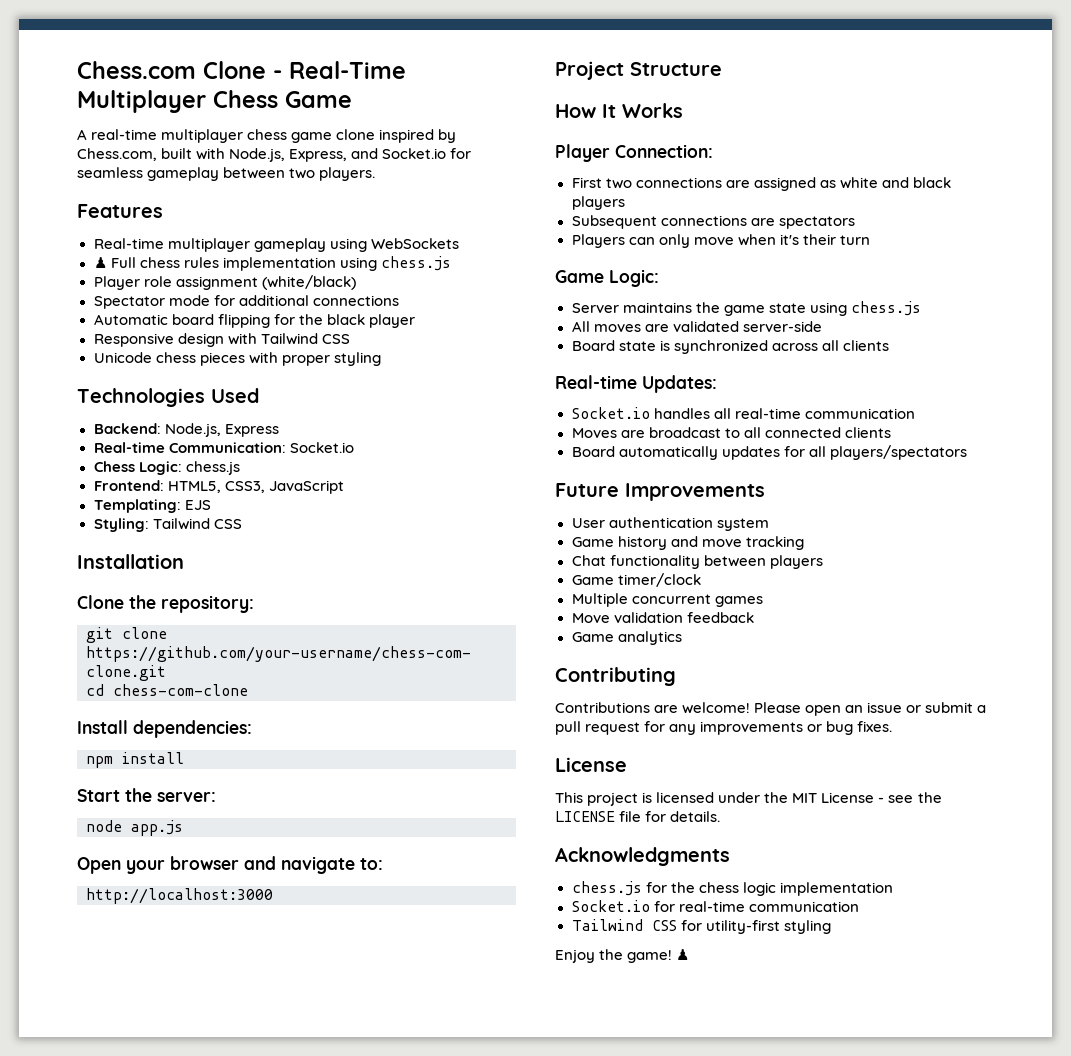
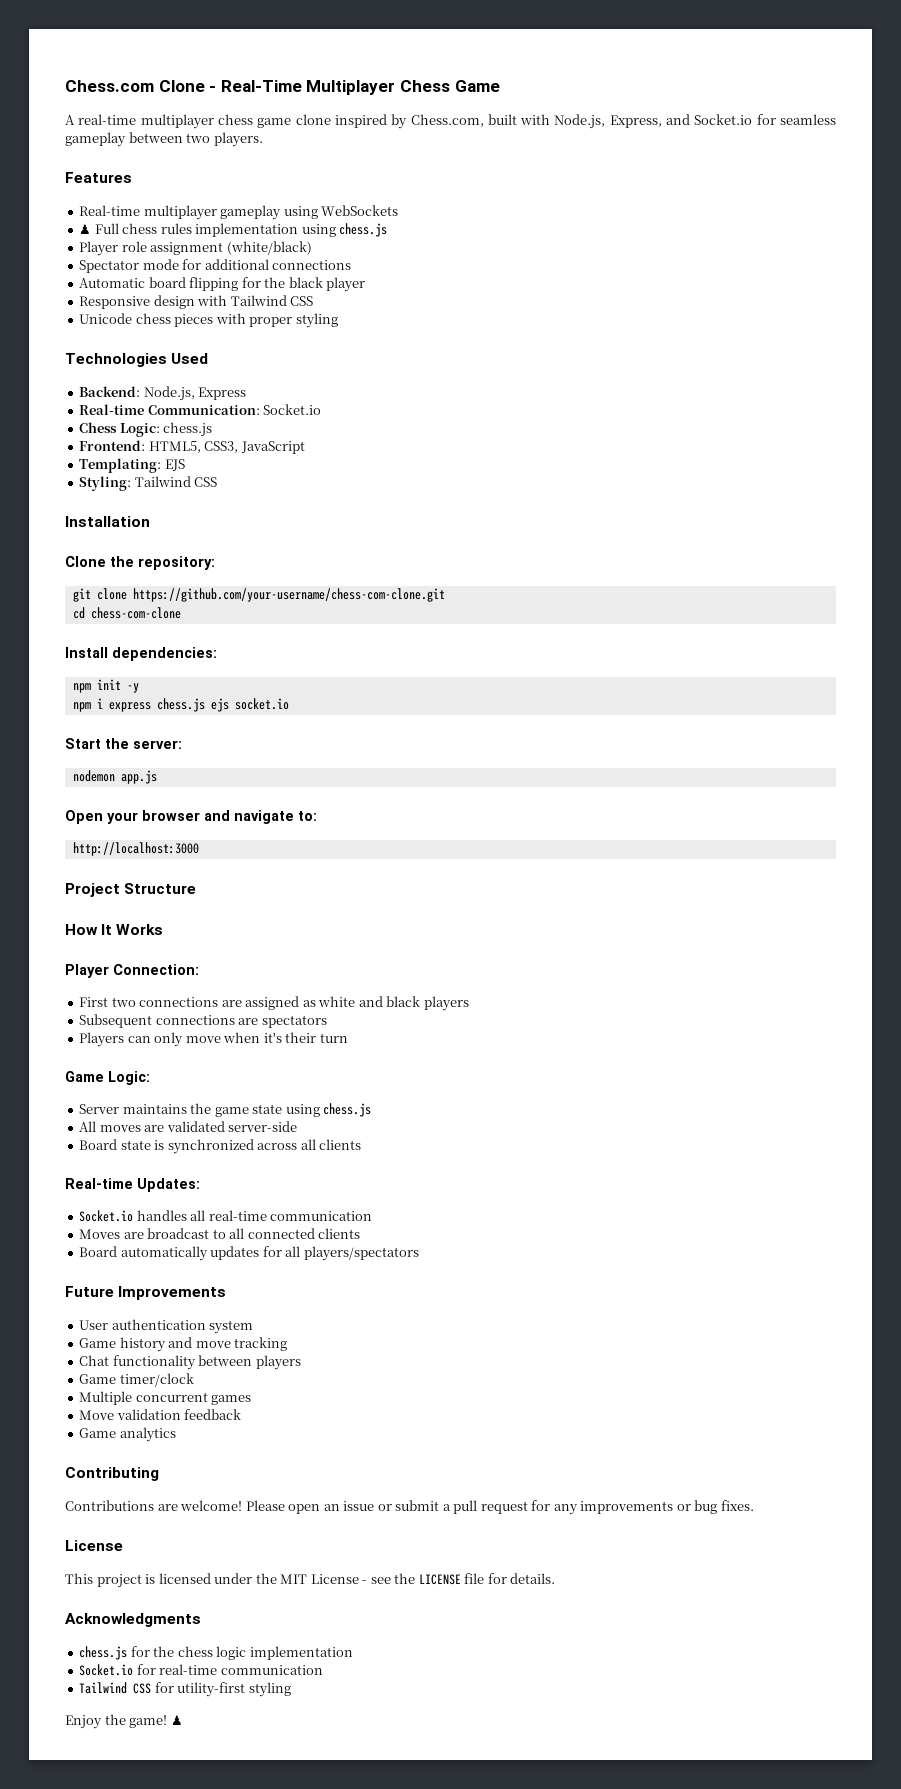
[122,752,184,764] install -> [96,679,139,693] [72,698,289,712] init -y // npm i express chess.js ejs socket.io
[86,820,122,832] node -> [72,770,115,782] nodemon

